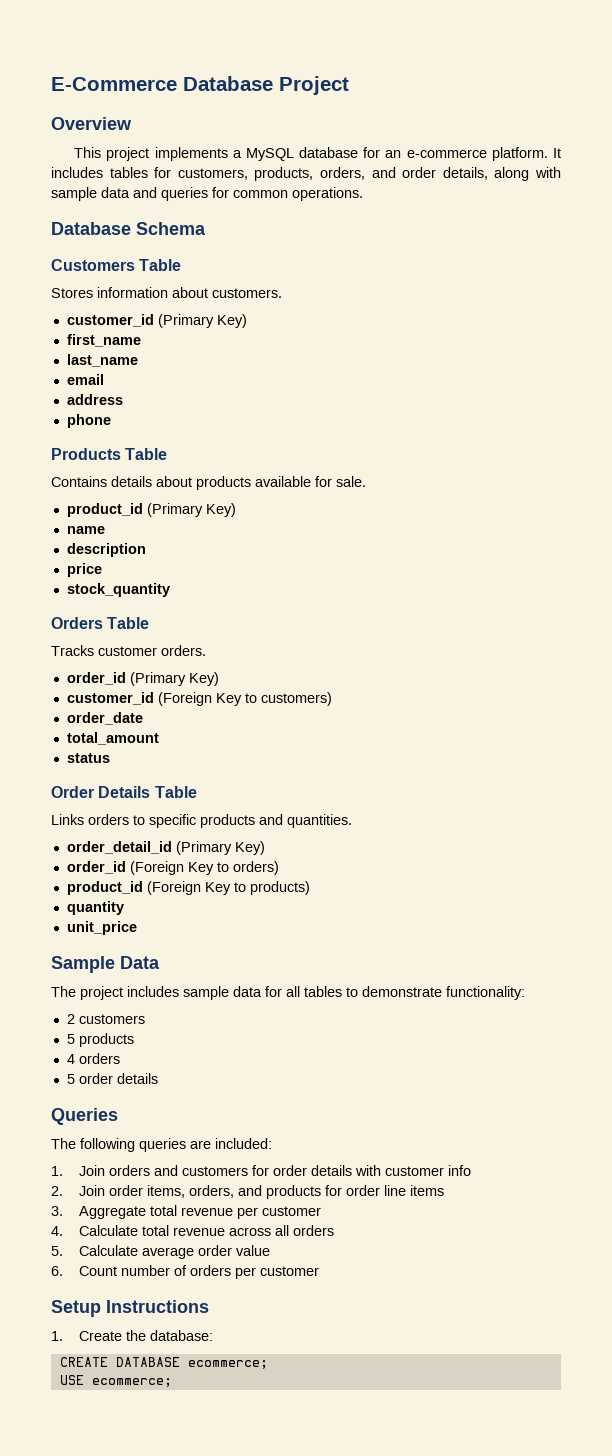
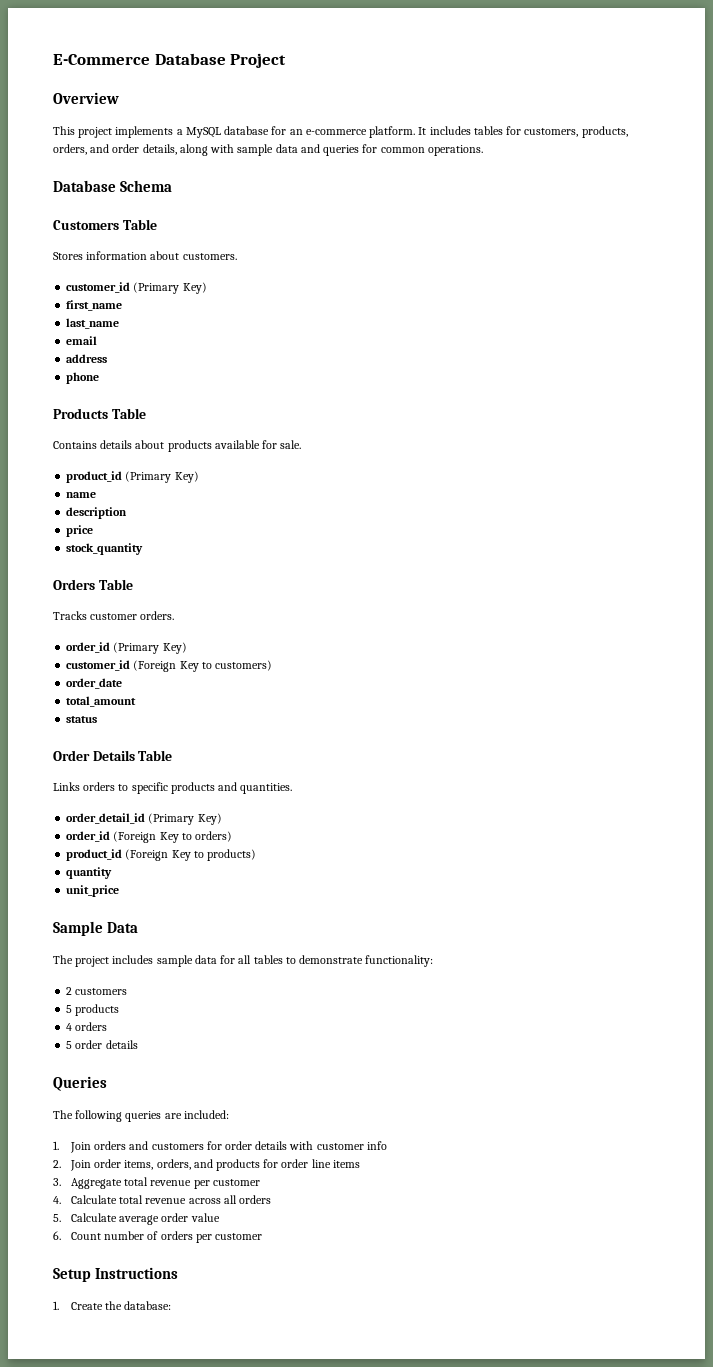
[59,1357,268,1369] [59,1375,172,1387] // CREATE DATABASE ecommerce; // USE ecommerce; -> (172, 1305) none

